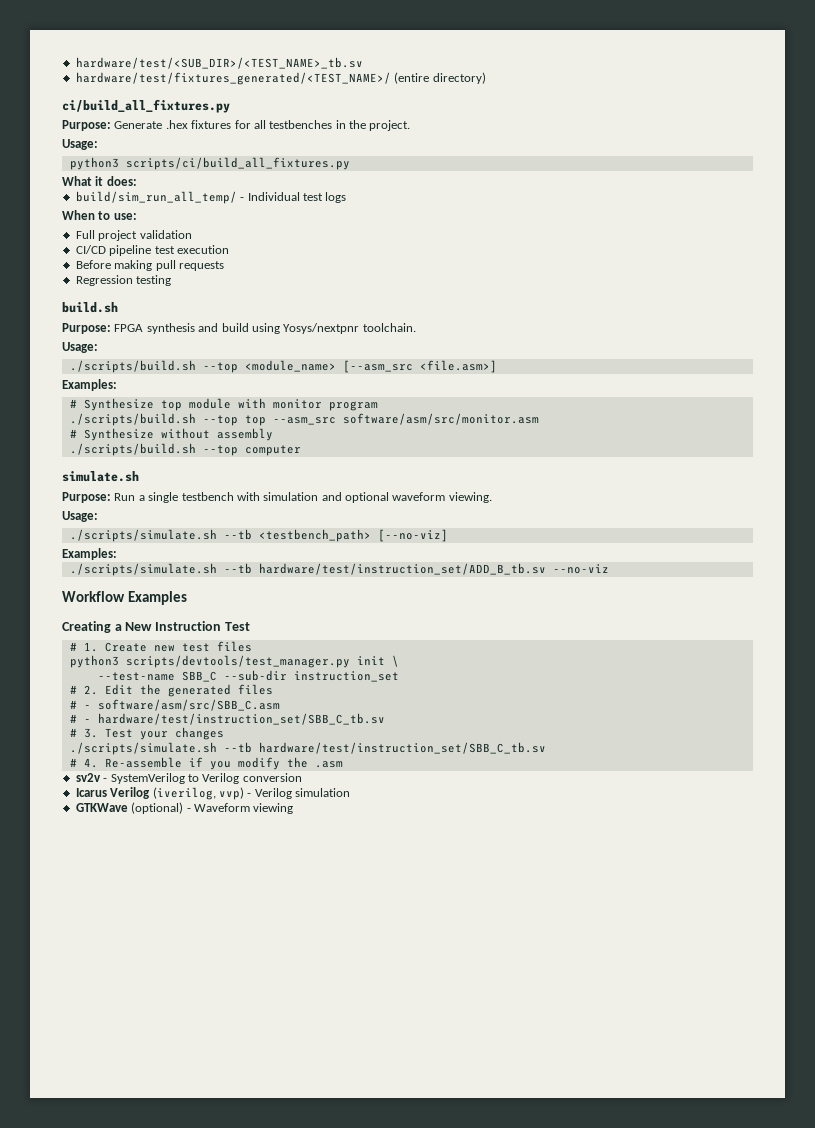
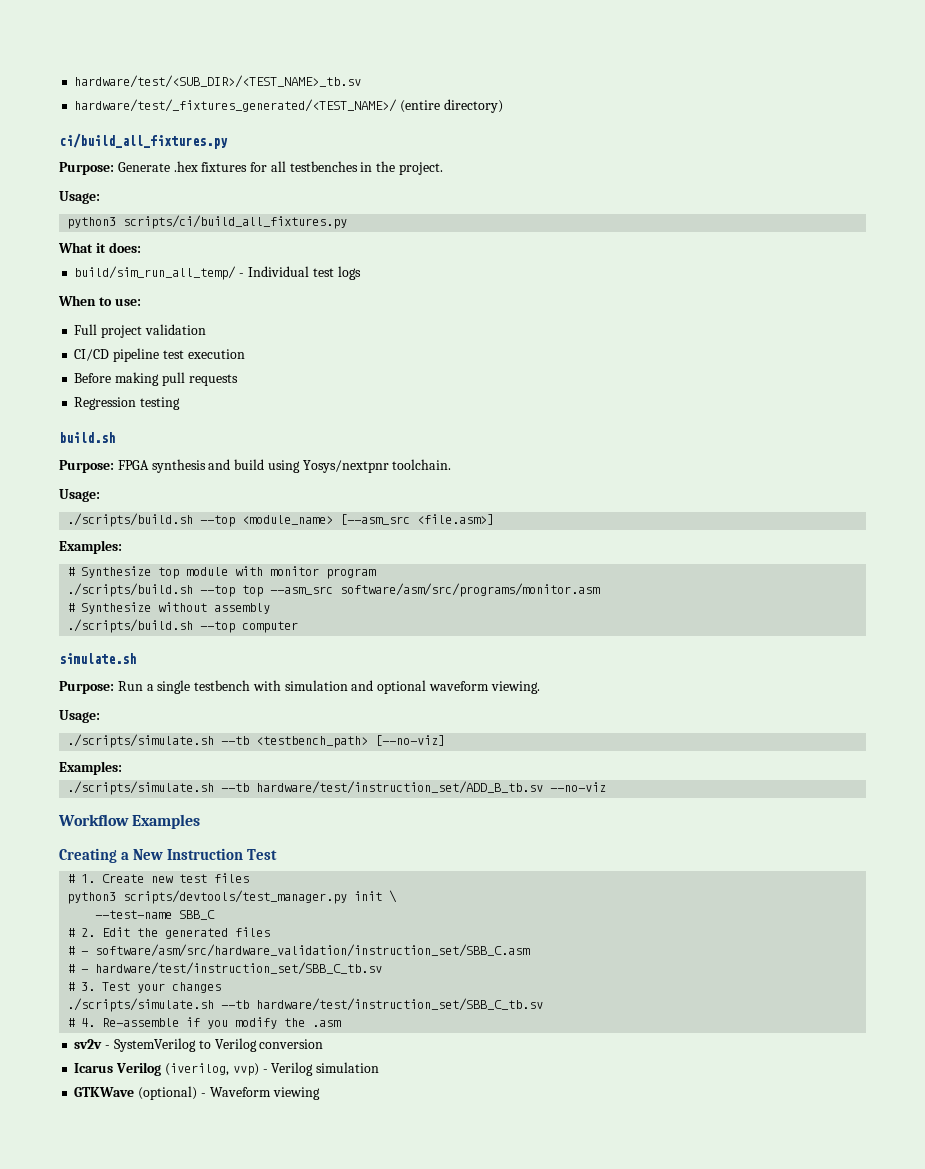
[75,72,391,85] hardware/test/fixtures_generated/<TEST_NAME>/ -> [74,99,398,112] hardware/test/_fixtures_generated/<TEST_NAME>/
[342,413,539,425] software/asm/src/monitor.asm -> [340,583,601,597] software/asm/src/programs/monitor.asm
[223,670,399,682] --sub-dir instruction_set -> (216, 915) none
[97,699,280,711] software/asm/src/SBB_C.asm -> [95,944,531,957] software/asm/src/hardware_validation/instruction_set/SBB_C.asm

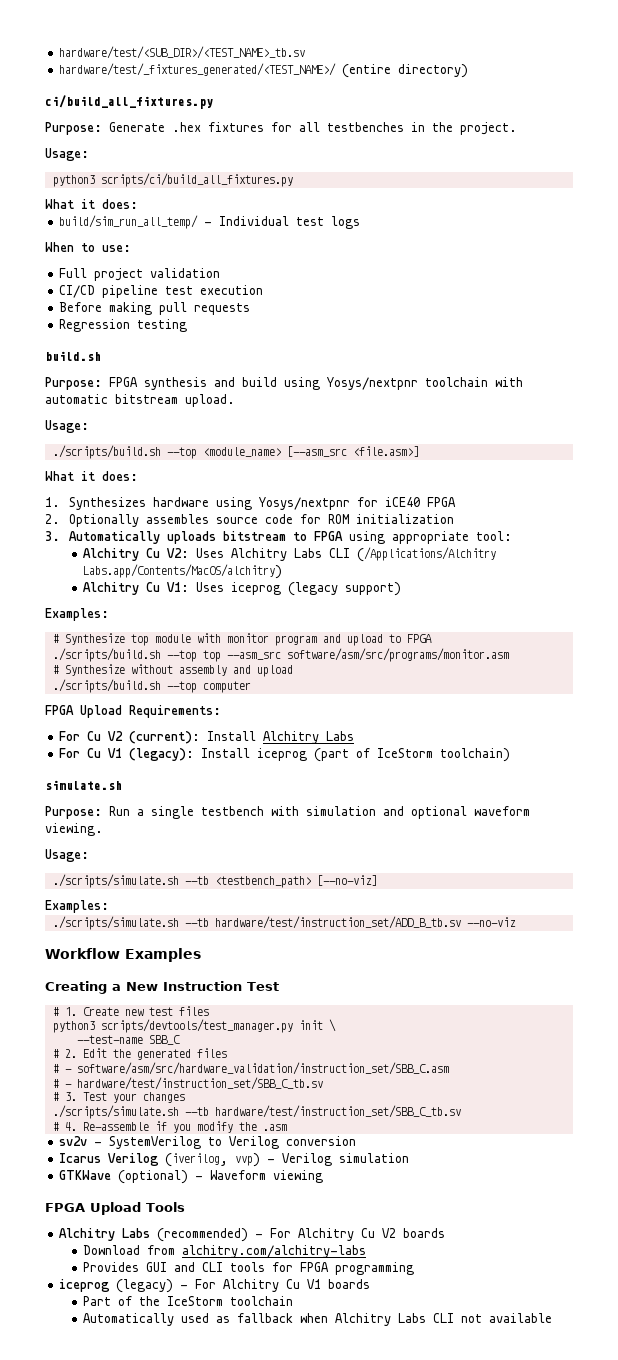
[392,459,452,470] toolchain. -> [425,377,523,387] [45,394,235,407] toolchain with automatic bitstream upload.
(495, 519) none -> [45,471,138,481] [45,497,457,510] [45,514,455,527] [45,531,513,544] [83,547,497,562] [83,564,283,579] [83,582,402,596] // What it does: // 1. Synthesizes hardware using Yosys/nextpnr for iCE40 FPGA // 2. Optionally assembles source code for ROM initialization // 3. Automatically uploads bitstream to FPGA using appropriate tool: // Alchitry Cu V2: Uses Alchitry Labs CLI (/Applications/Alchitry Labs.app/Contents/MacOS/alchitry) // Alchitry Cu V1: Uses iceprog (legacy support)
(377, 573) none -> [322,634,432,646] and upload to FPGA
(271, 608) none -> [232,665,293,677] and upload
(299, 627) none -> [45,705,221,718] [59,731,355,744] [59,748,511,762] // FPGA Upload Requirements: // For Cu V2 (current): Install Alchitry Labs // For Cu V1 (legacy): Install iceprog (part of IceStorm toolchain)
(320, 1093) none -> [45,1202,185,1215] [59,1228,446,1242] [83,1245,367,1258] [83,1262,415,1275] [59,1279,371,1293] [83,1296,294,1306] [83,1313,553,1326] // FPGA Upload Tools // Alchitry Labs (recommended) - For Alchitry Cu V2 boards // Download from alchitry.com/alchitry-labs // Provides GUI and CLI tools for FPGA programming // iceprog (legacy) - For Alchitry Cu V1 boards // Part of the IceStorm toolchain // Automatically used as fallback when Alchitry Labs CLI not available

